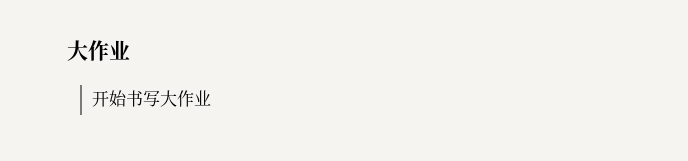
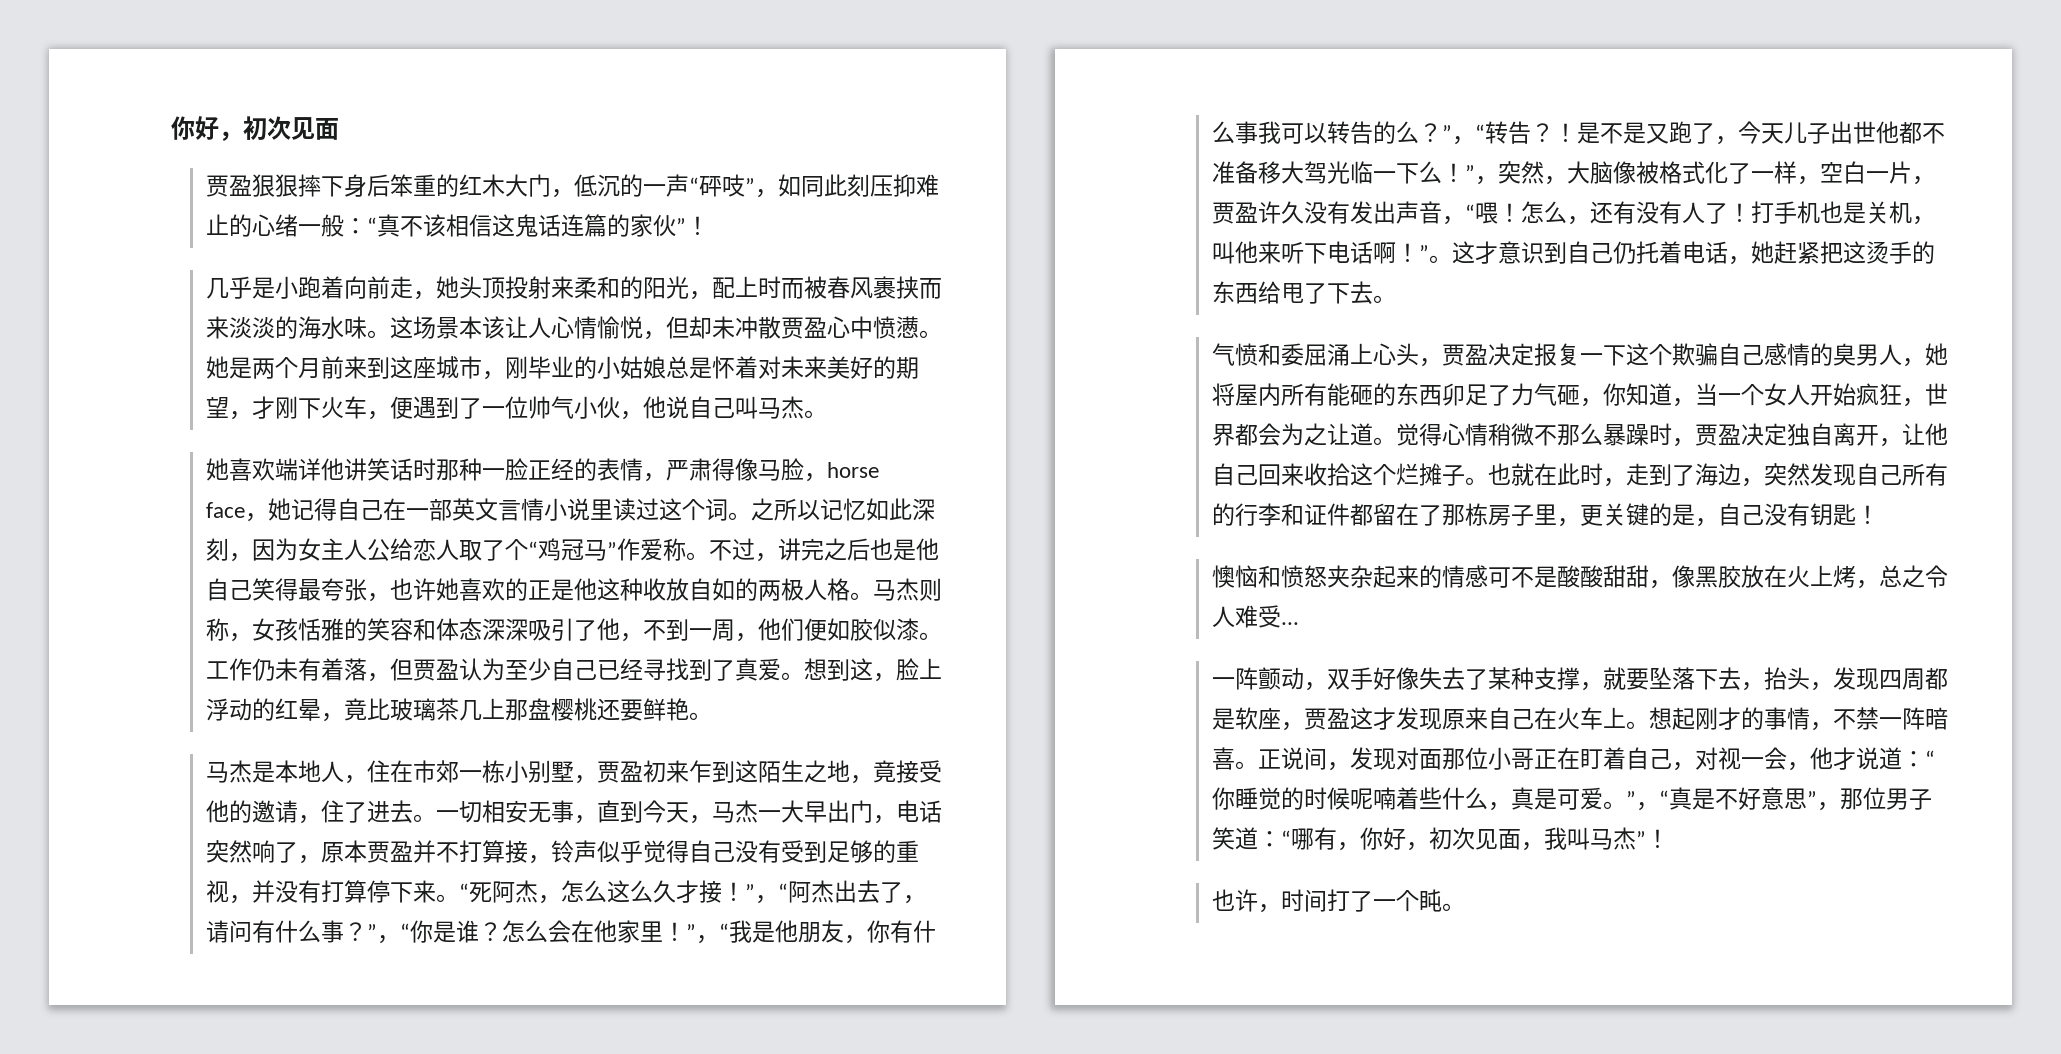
[67,40,130,61] [91,90,211,107] 大作业 // 开始书写大作业 -> [171,116,339,141] [205,174,939,198] [205,214,709,237] [205,276,942,300] [205,316,942,340] [205,356,919,380] [205,396,827,420] [205,458,879,482] [205,498,935,522] [205,538,939,562] [205,578,942,602] [205,618,942,642] [205,658,942,682] [205,698,712,722] [205,760,942,784] [205,800,942,824] [205,840,919,864] [205,880,926,904] [205,920,936,944] [1211,121,1945,145] [1211,161,1935,185] [1211,201,1935,225] [1211,241,1935,265] [1211,281,1396,304] [1211,343,1948,367] [1211,383,1948,407] [1211,423,1948,447] [1211,463,1948,487] [1211,503,1879,527] [1211,565,1948,589] [1211,605,1299,628] [1211,667,1948,691] [1211,707,1948,731] [1211,747,1935,771] [1211,787,1932,811] [1211,827,1669,851] [1211,889,1465,913] 你好，初次见面 // 贾盈狠狠摔下身后笨重的红木大门，低沉的一声“砰吱”，如同此刻压抑难止的心绪一般：“真不该相信这鬼话连篇的家伙”！ // 几乎是小跑着向前走，她头顶投射来柔和的阳光，配上时而被春风裹挟而来淡淡的海水味。这场景本该让人心情愉悦，但却未冲散贾盈心中愤懑。她是两个月前来到这座城市，刚毕业的小姑娘总是怀着对未来美好的期望，才刚下火车，便遇到了一位帅气小伙，他说自己叫马杰。 // 她喜欢端详他讲笑话时那种一脸正经的表情，严肃得像马脸，horse face，她记得自己在一部英文言情小说里读过这个词。之所以记忆如此深刻，因为女主人公给恋人取了个“鸡冠马”作爱称。不过，讲完之后也是他自己笑得最夸张，也许她喜欢的正是他这种收放自如的两极人格。马杰则称，女孩恬雅的笑容和体态深深吸引了他，不到一周，他们便如胶似漆。工作仍未有着落，但贾盈认为至少自己已经寻找到了真爱。想到这，脸上浮动的红晕，竟比玻璃茶几上那盘樱桃还要鲜艳。 // 马杰是本地人，住在市郊一栋小别墅，贾盈初来乍到这陌生之地，竟接受他的邀请，住了进去。一切相安无事，直到今天，马杰一大早出门，电话突然响了，原本贾盈并不打算接，铃声似乎觉得自己没有受到足够的重视，并没有打算停下来。“死阿杰，怎么这么久才接！”，“阿杰出去了，请问有什么事？”，“你是谁？怎么会在他家里！”，“我是他朋友，你有什么事我可以转告的么？”，“转告？！是不是又跑了，今天儿子出世他都不准备移大驾光临一下么！”，突然，大脑像被格式化了一样，空白一片，贾盈许久没有发出声音，“喂！怎么，还有没有人了！打手机也是关机，叫他来听下电话啊！”。这才意识到自己仍托着电话，她赶紧把这烫手的东西给甩了下去。 // 气愤和委屈涌上心头，贾盈决定报复一下这个欺骗自己感情的臭男人，她将屋内所有能砸的东西卯足了力气砸，你知道，当一个女人开始疯狂，世界都会为之让道。觉得心情稍微不那么暴躁时，贾盈决定独自离开，让他自己回来收拾这个烂摊子。也就在此时，走到了海边，突然发现自己所有的行李和证件都留在了那栋房子里，更关键的是，自己没有钥匙！ // 懊恼和愤怒夹杂起来的情感可不是酸酸甜甜，像黑胶放在火上烤，总之令人难受... // 一阵颤动，双手好像失去了某种支撑，就要坠落下去，抬头，发现四周都是软座，贾盈这才发现原来自己在火车上。想起刚才的事情，不禁一阵暗喜。正说间，发现对面那位小哥正在盯着自己，对视一会，他才说道：“你睡觉的时候呢喃着些什么，真是可爱。”，“真是不好意思”，那位男子笑道：“哪有，你好，初次见面，我叫马杰”！ // 也许，时间打了一个盹。

